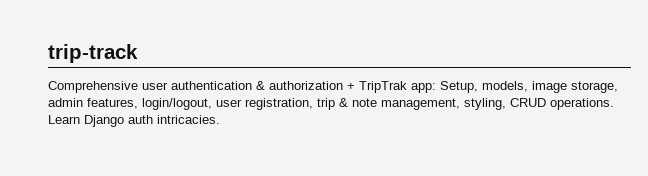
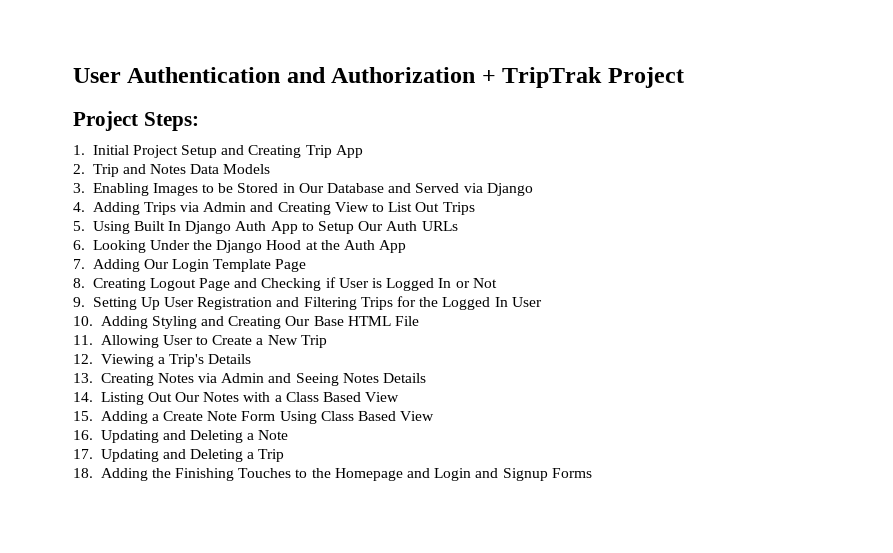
[48,44,138,63] [48,81,618,93] [48,98,614,110] [48,115,220,127] trip-track // Comprehensive user authentication & authorization + TripTrak app: Setup, models, image storage, admin features, login/logout, user registration, trip & note management, styling, CRUD operations. Learn Django auth intricacies. -> [73,67,684,88] [73,111,199,131] [73,145,363,158] [73,164,271,177] [73,183,533,196] [73,202,475,215] [73,221,458,234] [73,240,407,253] [73,259,307,272] [73,277,497,291] [73,296,542,310] [73,316,420,329] [73,335,327,348] [73,354,252,367] [73,373,427,386] [73,392,400,405] [73,411,435,424] [73,430,289,443] [73,449,285,462] [73,468,592,481] User Authentication and Authorization + TripTrak Project // Project Steps: // 1. Initial Project Setup and Creating Trip App // 2. Trip and Notes Data Models // 3. Enabling Images to be Stored in Our Database and Served via Django // 4. Adding Trips via Admin and Creating View to List Out Trips // 5. Using Built In Django Auth App to Setup Our Auth URLs // 6. Looking Under the Django Hood at the Auth App // 7. Adding Our Login Template Page // 8. Creating Logout Page and Checking if User is Logged In or Not // 9. Setting Up User Registration and Filtering Trips for the Logged In User // 10. Adding Styling and Creating Our Base HTML File // 11. Allowing User to Create a New Trip // 12. Viewing a Trip's Details // 13. Creating Notes via Admin and Seeing Notes Details // 14. Listing Out Our Notes with a Class Based View // 15. Adding a Create Note Form Using Class Based View // 16. Updating and Deleting a Note // 17. Updating and Deleting a Trip // 18. Adding the Finishing Touches to the Homepage and Login and Signup Forms

